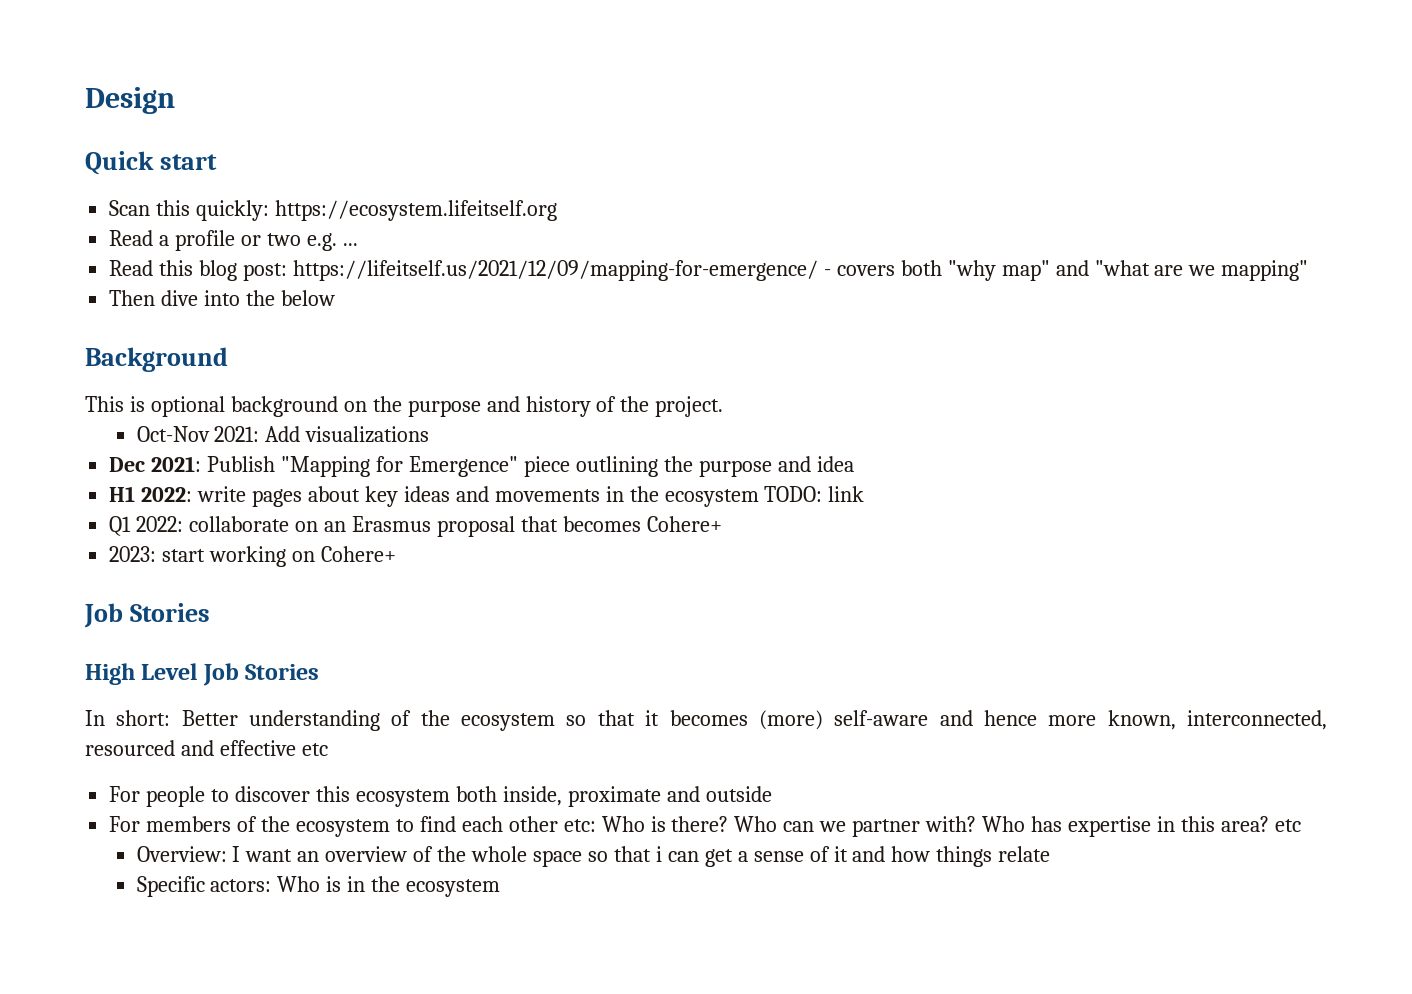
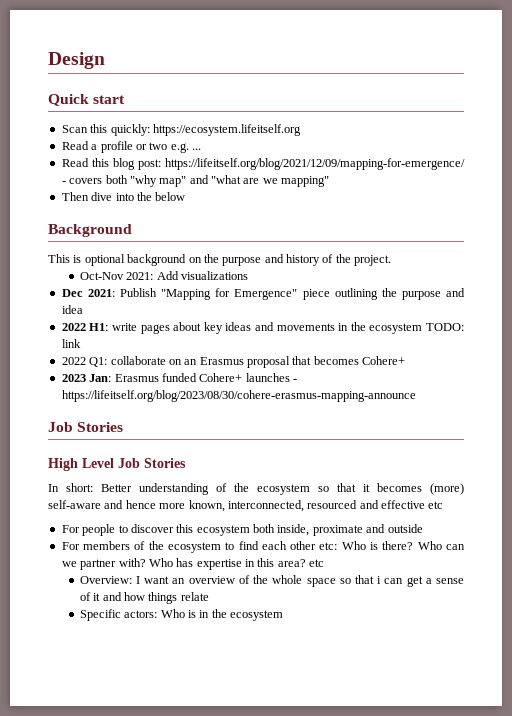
[292,260,818,281] https://lifeitself.us/2021/12/09/mapping-for-emergence/ -> [165,158,465,170] https://lifeitself.org/blog/2021/12/09/mapping-for-emergence/
[109,486,193,502] H1 2022: -> [61,323,109,331] 2022 H1:
[109,516,184,536] Q1 2022: -> [61,357,108,367] 2022 Q1:
[109,546,396,567] 2023: start working on Cohere+ -> [61,373,297,382] [61,390,416,402] 2023 Jan: Erasmus funded Cohere+ launches - https://lifeitself.org/blog/2023/08/30/cohere-erasmus-mapping-announce

